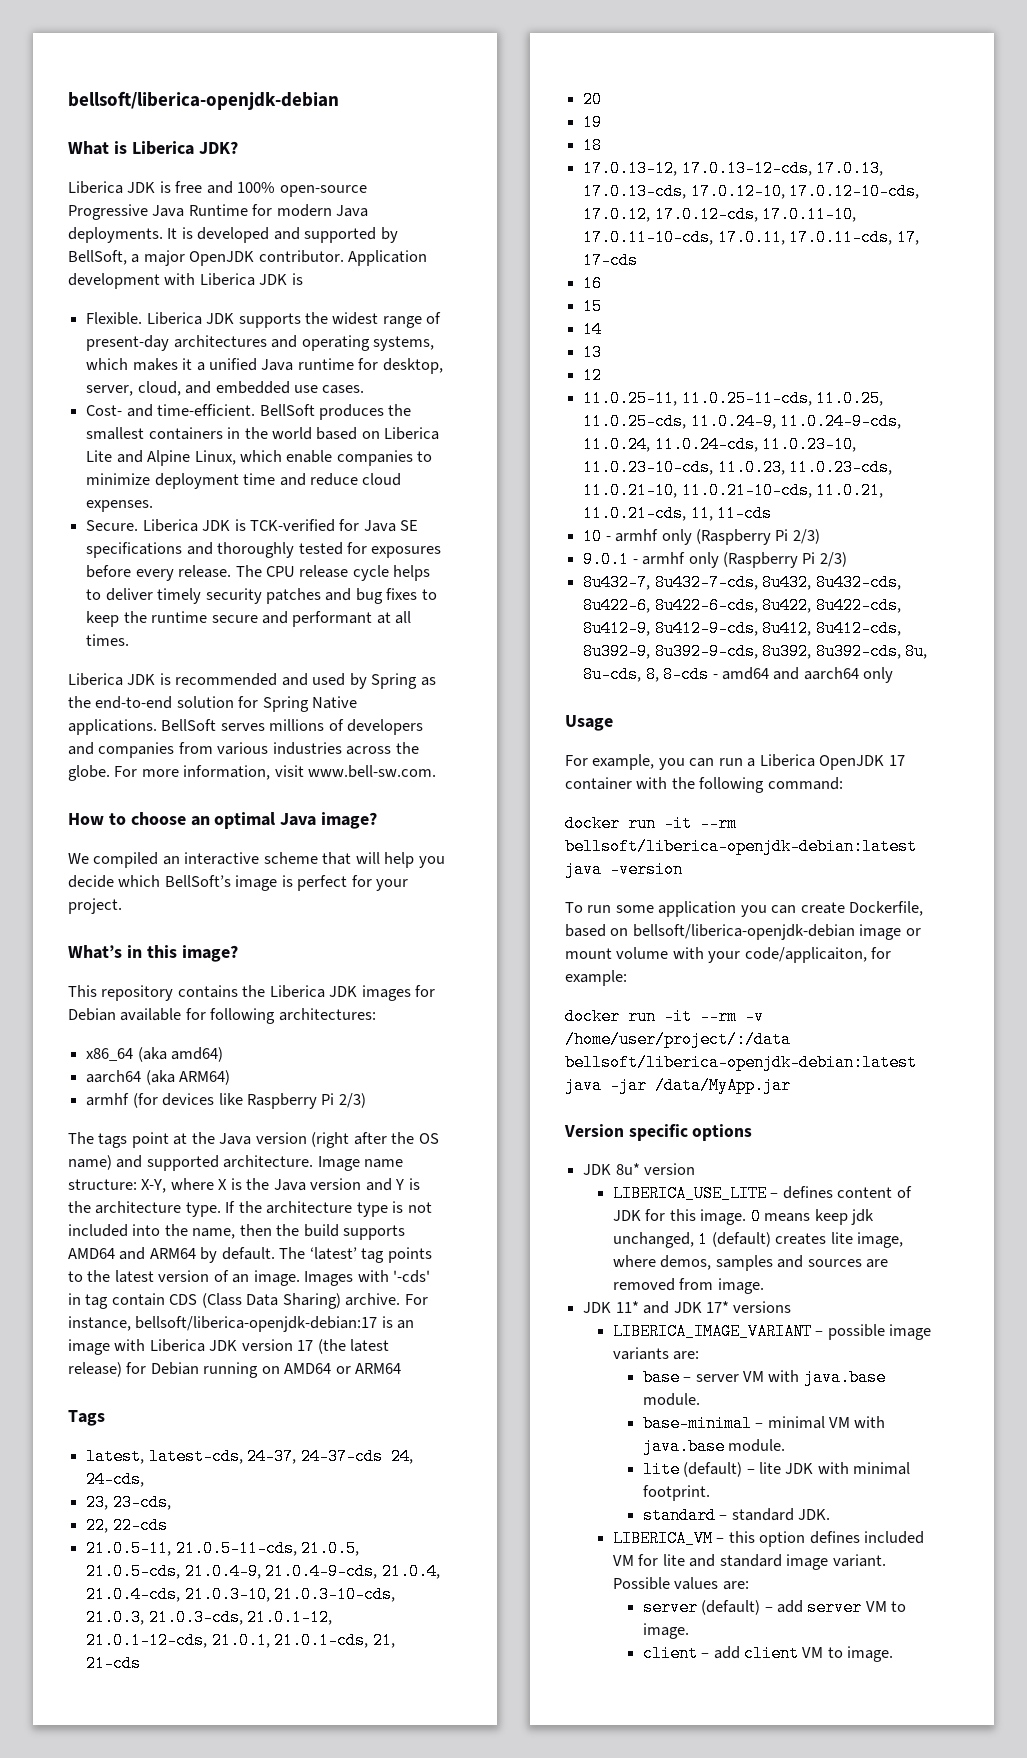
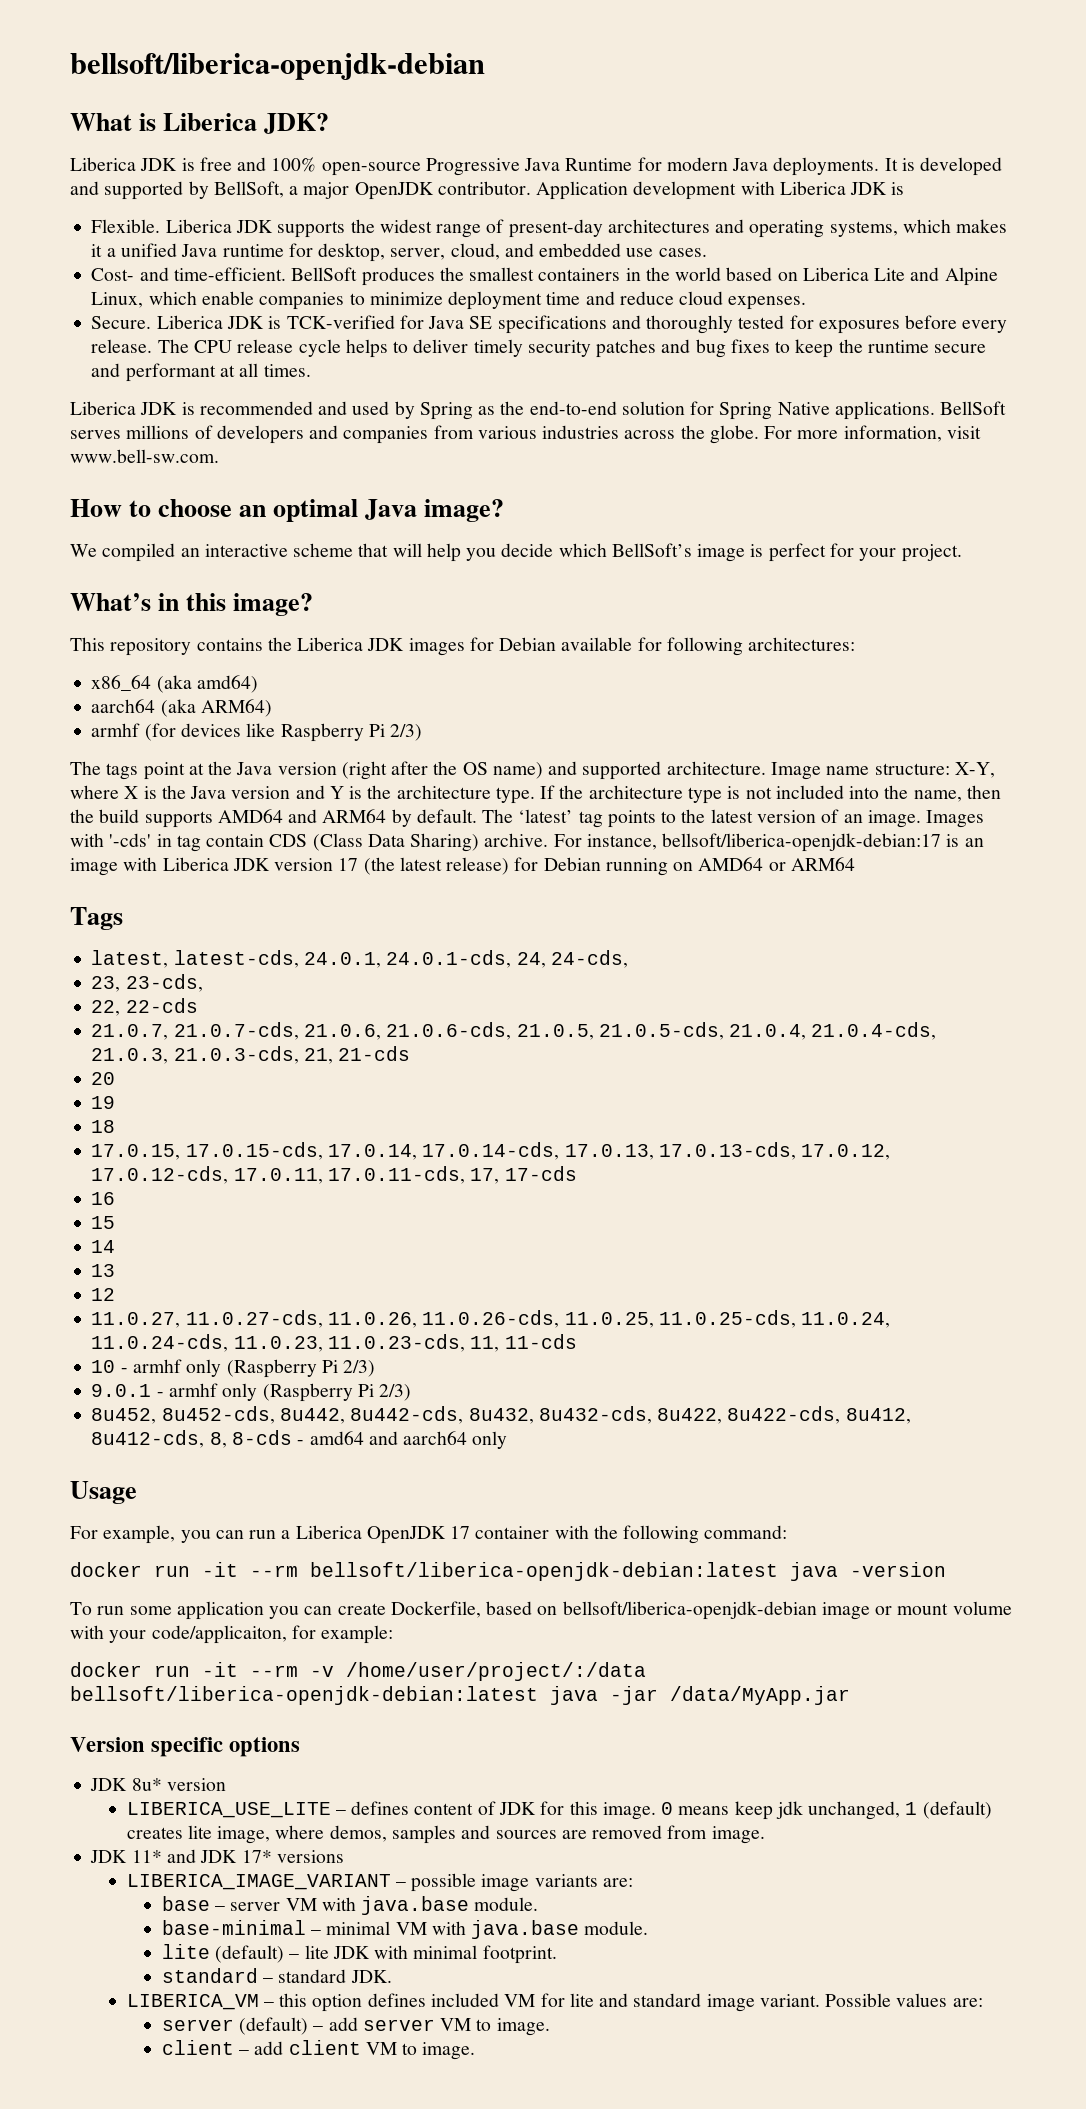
[247,1448,383,1465] 24-37, 24-37-cds -> [303,950,512,968] 24.0.1, 24.0.1-cds,
[86,1540,360,1557] [86,1563,440,1580] [86,1586,396,1603] [86,1609,333,1626] [86,1632,369,1649] 21.0.5-11, 21.0.5-11-cds, 21.0.5, 21.0.5-cds, 21.0.4-9, 21.0.4-9-cds, 21.0.4, 21.0.4-cds, 21.0.3-10, 21.0.3-10-cds, 21.0.3, 21.0.3-cds, 21.0.1-12, 21.0.1-12-cds, 21.0.1, 21.0.1-cds, -> [91,1022,937,1040] [91,1046,299,1064] 21.0.7, 21.0.7-cds, 21.0.6, 21.0.6-cds, 21.0.5, 21.0.5-cds, 21.0.4, 21.0.4-cds, 21.0.3, 21.0.3-cds,
[583,160,884,177] [583,183,920,200] [583,206,857,223] [583,229,714,246] 17.0.13-12, 17.0.13-12-cds, 17.0.13, 17.0.13-cds, 17.0.12-10, 17.0.12-10-cds, 17.0.12, 17.0.12-cds, 17.0.11-10, 17.0.11-10-cds, -> [91,1142,891,1160] [91,1166,229,1184] 17.0.15, 17.0.15-cds, 17.0.14, 17.0.14-cds, 17.0.13, 17.0.13-cds, 17.0.12, 17.0.12-cds,
[583,390,884,407] [583,413,902,430] [583,436,857,453] [583,459,893,476] [583,482,884,499] [583,505,687,522] 11.0.25-11, 11.0.25-11-cds, 11.0.25, 11.0.25-cds, 11.0.24-9, 11.0.24-9-cds, 11.0.24, 11.0.24-cds, 11.0.23-10, 11.0.23-10-cds, 11.0.23, 11.0.23-cds, 11.0.21-10, 11.0.21-10-cds, 11.0.21, 11.0.21-cds, -> [91,1310,891,1328] [91,1334,465,1352] 11.0.27, 11.0.27-cds, 11.0.26, 11.0.26-cds, 11.0.25, 11.0.25-cds, 11.0.24, 11.0.24-cds, 11.0.23, 11.0.23-cds,
[583,574,901,591] [583,597,901,614] [583,620,901,637] [583,643,927,660] [583,666,642,683] 8u432-7, 8u432-7-cds, 8u432, 8u432-cds, 8u422-6, 8u422-6-cds, 8u422, 8u422-cds, 8u412-9, 8u412-9-cds, 8u412, 8u412-cds, 8u392-9, 8u392-9-cds, 8u392, 8u392-cds, 8u, 8u-cds, -> [91,1406,911,1424] [91,1430,205,1448] 8u452, 8u452-cds, 8u442, 8u442-cds, 8u432, 8u432-cds, 8u422, 8u422-cds, 8u412, 8u412-cds,

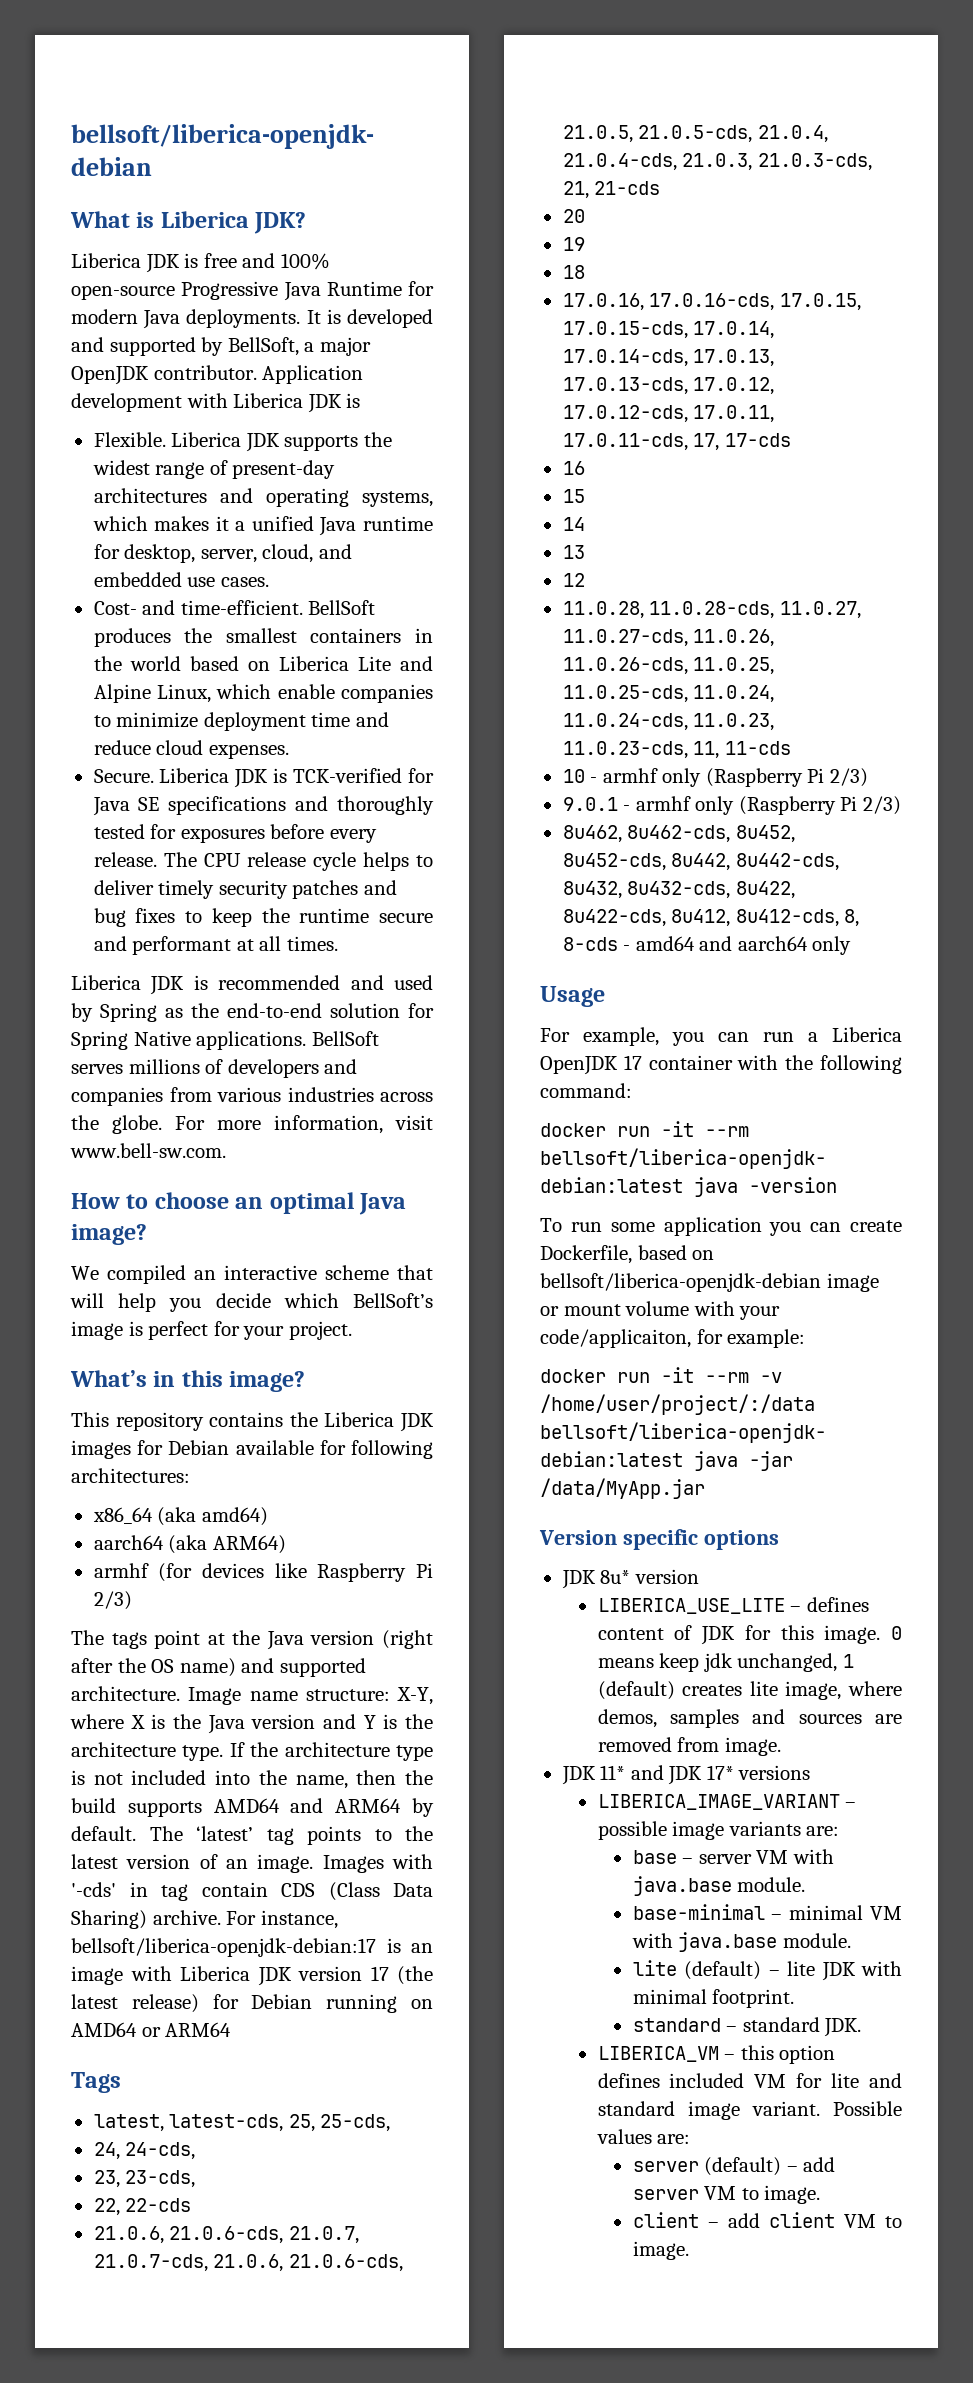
[303,950,512,968] 24.0.1, 24.0.1-cds, -> [288,2114,391,2132] 25, 25-cds, //
(198, 1005) none -> [93,2226,284,2244] 21.0.6, 21.0.6-cds,
(116, 1126) none -> [562,293,775,311] 17.0.16, 17.0.16-cds,
(116, 1294) none -> [562,601,775,619] 11.0.28, 11.0.28-cds,
(412, 1392) none -> [562,825,731,843] 8u462, 8u462-cds,

